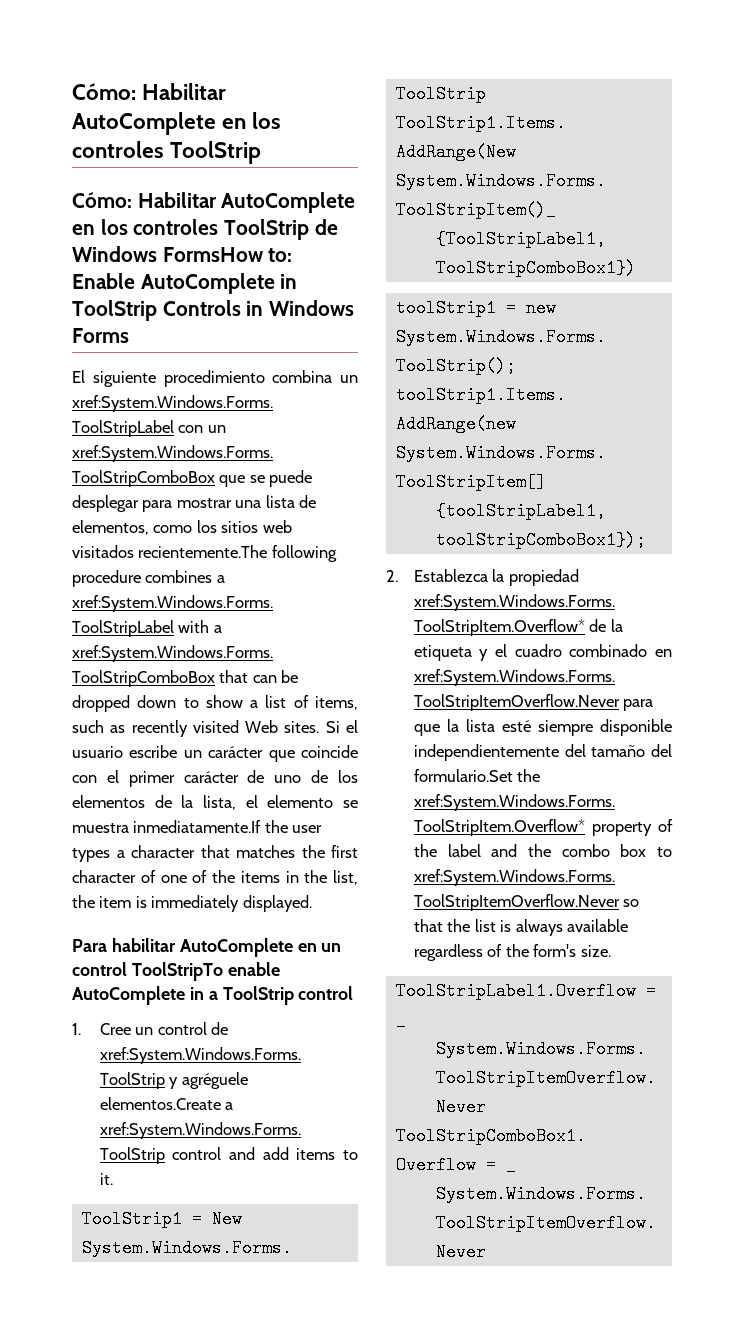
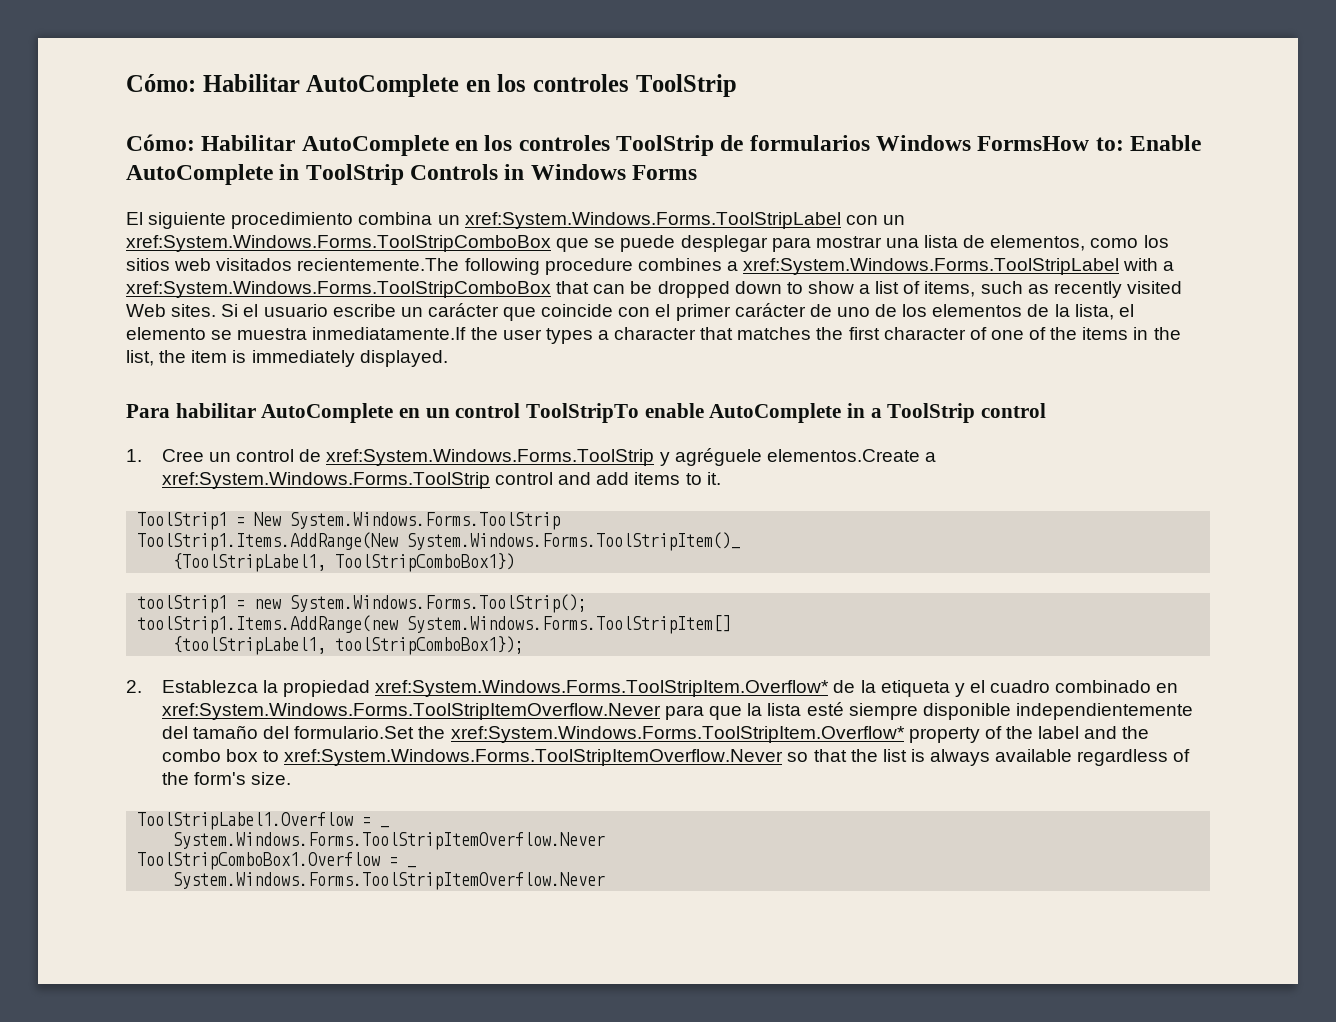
(338, 227) none -> [749,135,870,151] formularios

